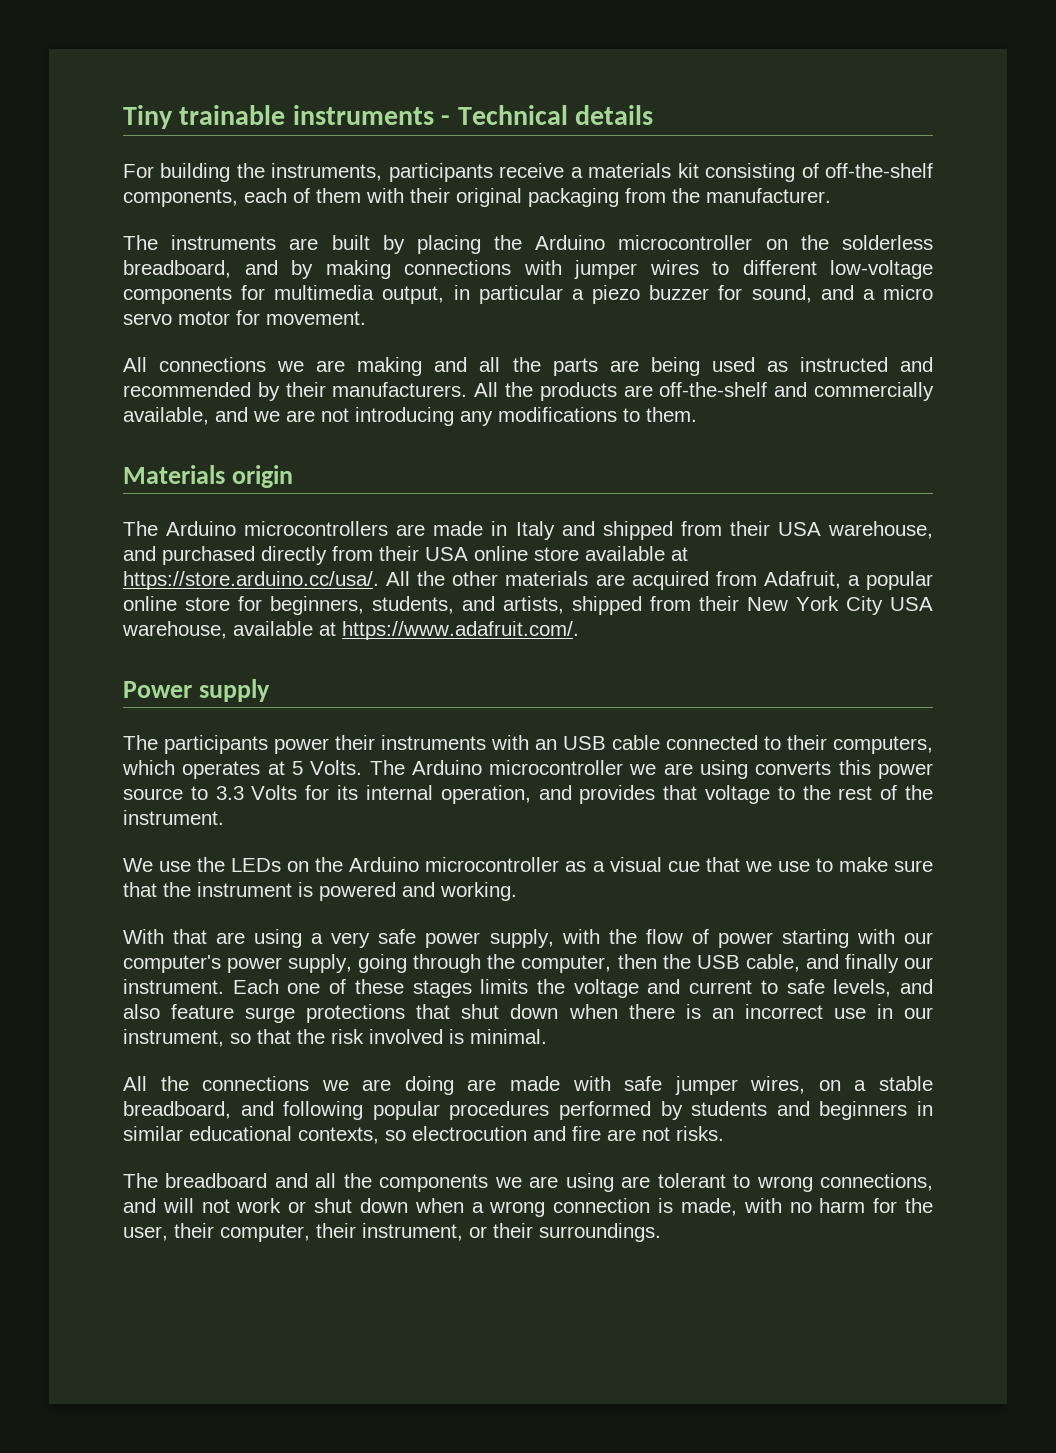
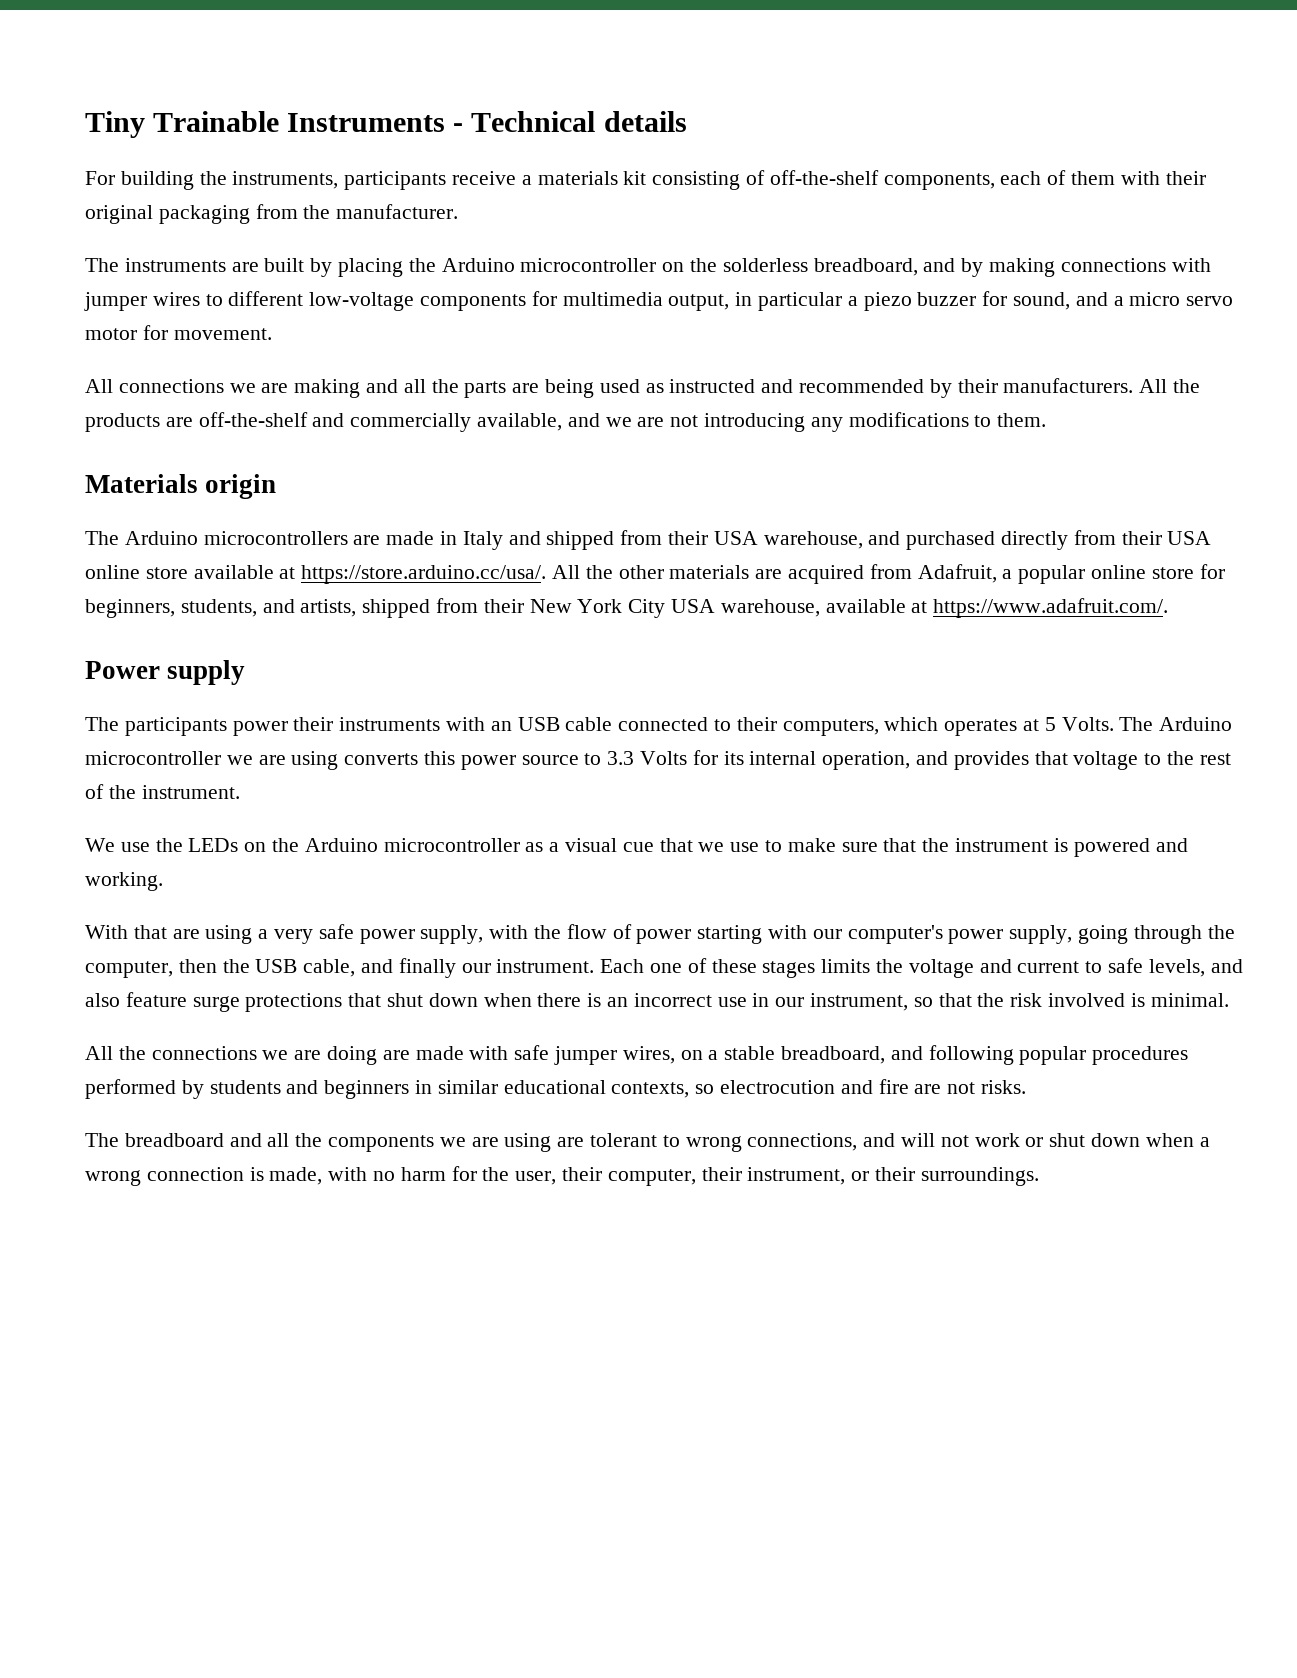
[179,105,434,125] trainable instruments -> [153,111,446,132] Trainable Instruments

